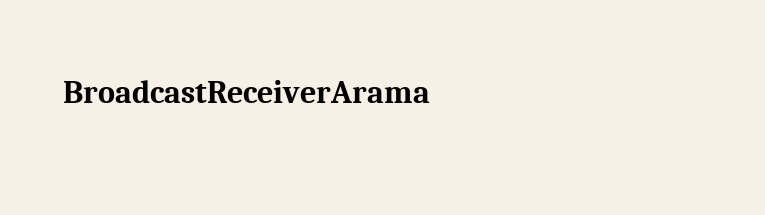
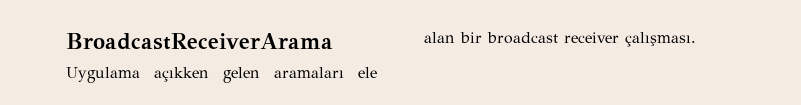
(430, 91) none -> [66,67,377,83] [424,32,696,47] // Uygulama açıkken gelen aramaları ele alan bir broadcast receiver çalışması.

